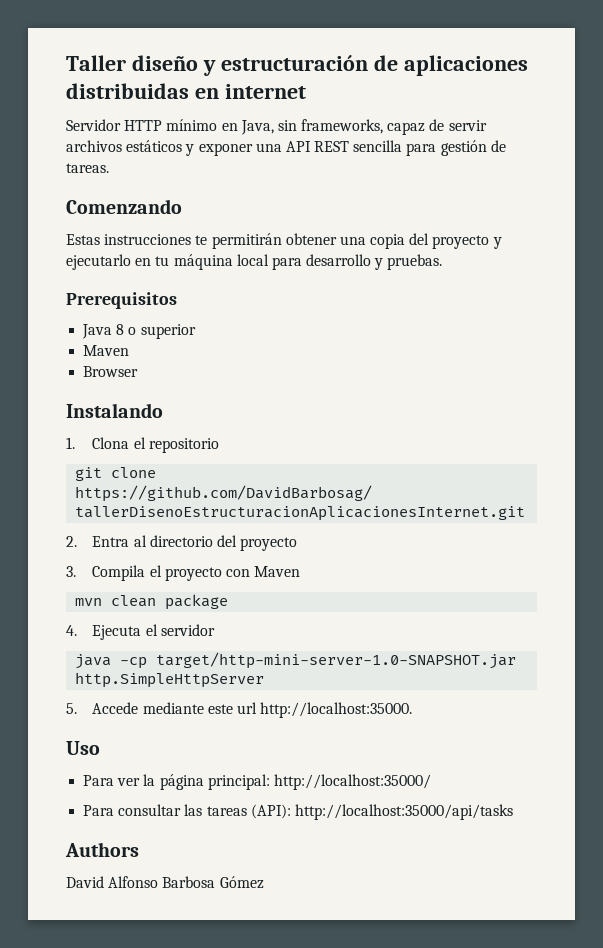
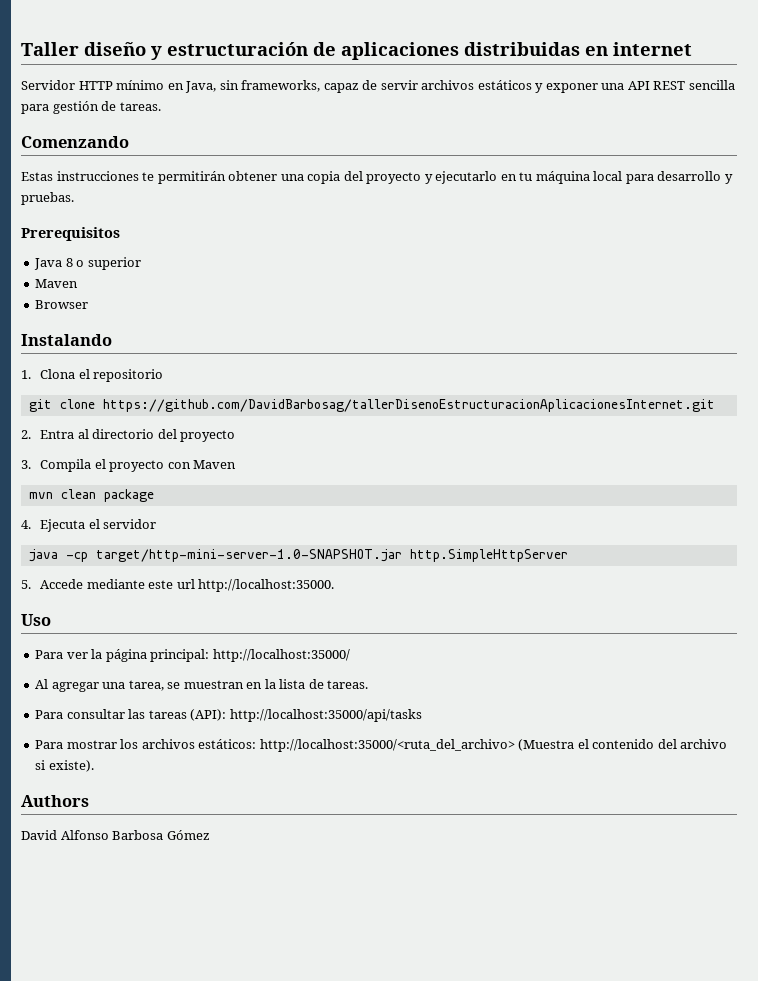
(431, 782) none -> [35,679,369,692] // Al agregar una tarea, se muestran en la lista de tareas.
(513, 812) none -> [35,739,728,752] [35,760,94,772] // Para mostrar los archivos estáticos: http://localhost:35000/<ruta_del_archivo> (Muestra el contenido del archivo si existe).

